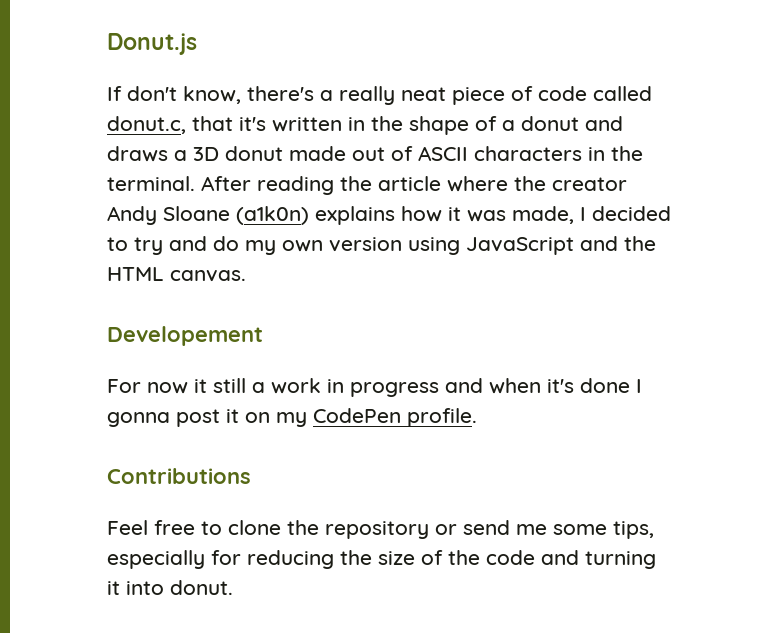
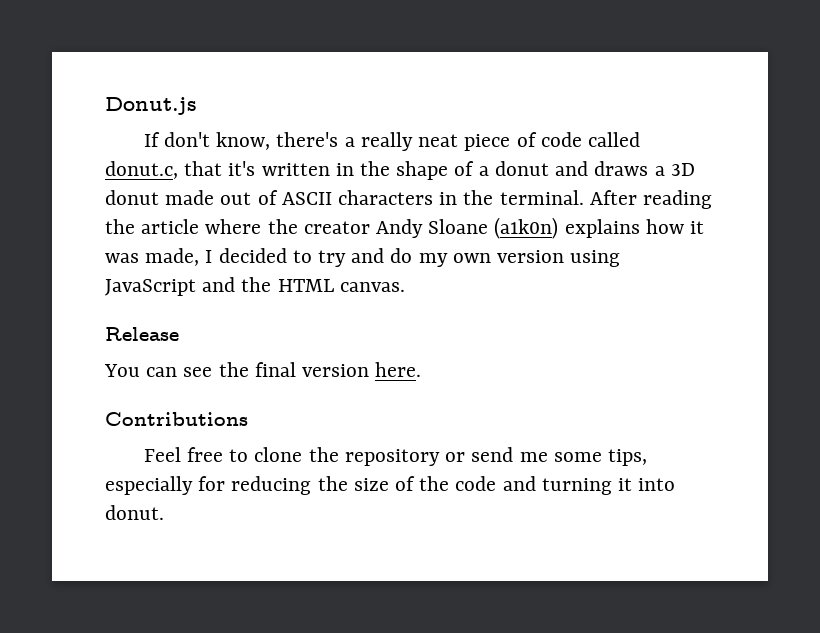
[107,326,263,346] [107,378,642,397] [107,408,477,427] Developement // For now it still a work in progress and when it's done I gonna post it on my CodePen profile. -> [105,327,179,341] [104,362,422,377] Release // You can see the final version here.

